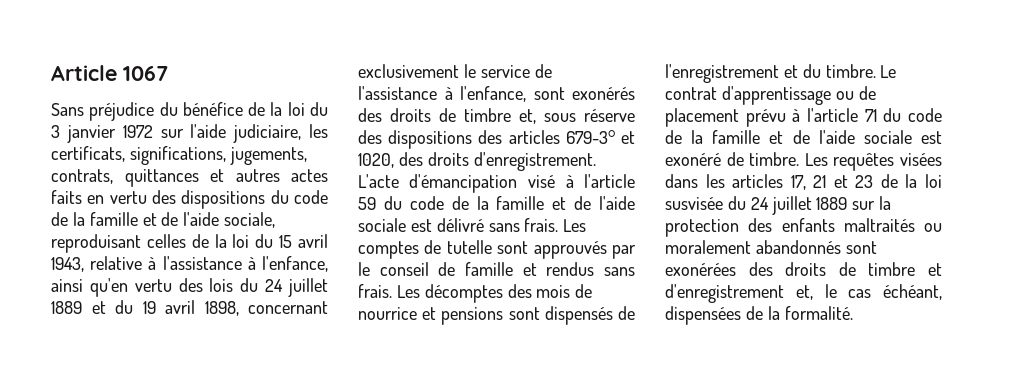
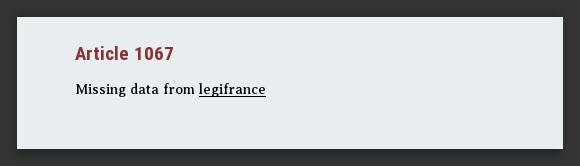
[51,102,328,121] [51,124,329,143] [51,146,307,165] [51,169,328,187] [51,190,329,209] [51,212,276,228] [51,234,328,253] [51,256,328,272] [51,278,328,297] [51,300,328,316] [358,64,552,78] [358,86,635,102] [358,108,635,124] [358,130,635,149] [358,152,596,171] [358,174,635,193] [358,196,635,210] [358,218,587,232] [358,240,636,259] [358,262,635,276] [358,284,593,303] [358,306,635,325] [665,64,897,83] [665,86,876,105] [665,108,943,127] [665,130,942,144] [665,152,942,171] [665,174,942,190] [665,196,892,215] [665,218,942,237] [665,240,877,254] [665,262,942,276] [665,284,942,303] [665,306,853,325] Sans préjudice du bénéfice de la loi du 3 janvier 1972 sur l'aide judiciaire, les certificats, significations, jugements, contrats, quittances et autres actes faits en vertu des dispositions du code de la famille et de l'aide sociale, reproduisant celles de la loi du 15 avril 1943, relative à l'assistance à l'enfance, ainsi qu'en vertu des lois du 24 juillet 1889 et du 19 avril 1898, concernant exclusivement le service de l'assistance à l'enfance, sont exonérés des droits de timbre et, sous réserve des dispositions des articles 679-3° et 1020, des droits d'enregistrement. L'acte d'émancipation visé à l'article 59 du code de la famille et de l'aide sociale est délivré sans frais. Les comptes de tutelle sont approuvés par le conseil de famille et rendus sans frais. Les décomptes des mois de nourrice et pensions sont dispensés de l'enregistrement et du timbre. Le contrat d'apprentissage ou de placement prévu à l'article 71 du code de la famille et de l'aide sociale est exonéré de timbre. Les requêtes visées dans les articles 17, 21 et 23 de la loi susvisée du 24 juillet 1889 sur la protection des enfants maltraités ou moralement abandonnés sont exonérées des droits de timbre et d'enregistrement et, le cas échéant, dispensées de la formalité. -> [75,83,266,97] Missing data from legifrance

